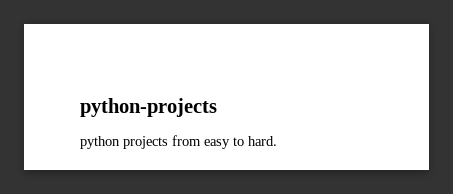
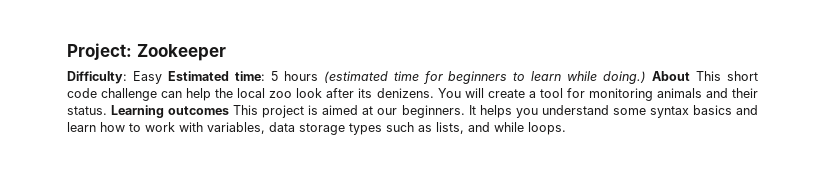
[80,98,217,117] [80,135,277,149] python-projects // python projects from easy to hard. -> [67,43,226,61] [67,71,758,84] [67,88,758,101] [67,105,758,118] [67,122,566,135] Project: Zookeeper // Difficulty: Easy Estimated time: 5 hours (estimated time for beginners to learn while doing.) About This short code challenge can help the local zoo look after its denizens. You will create a tool for monitoring animals and their status. Learning outcomes This project is aimed at our beginners. It helps you understand some syntax basics and learn how to work with variables, data storage types such as lists, and while loops.

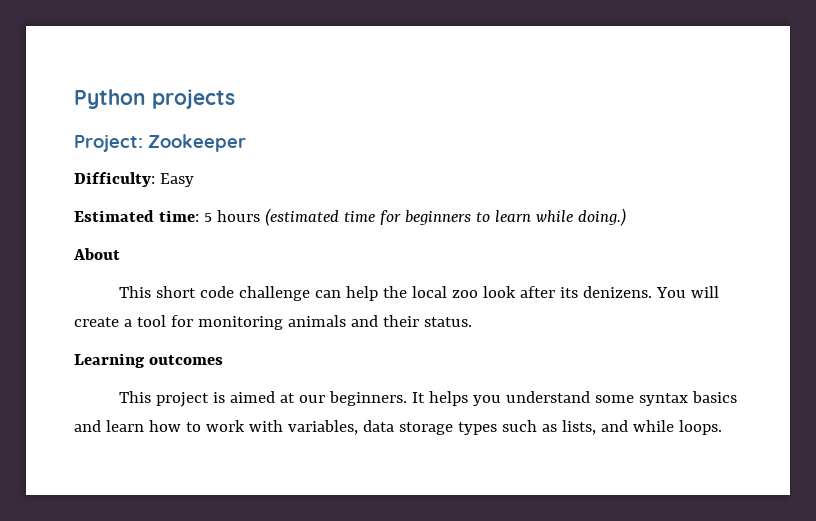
(67, 51) none -> [74,89,235,109] Python projects //
(162, 77) none -> (194, 180) //
(647, 77) none -> (626, 217) //
(691, 76) none -> (120, 254) //
(107, 110) none -> (472, 322) //
(230, 110) none -> (223, 360) //

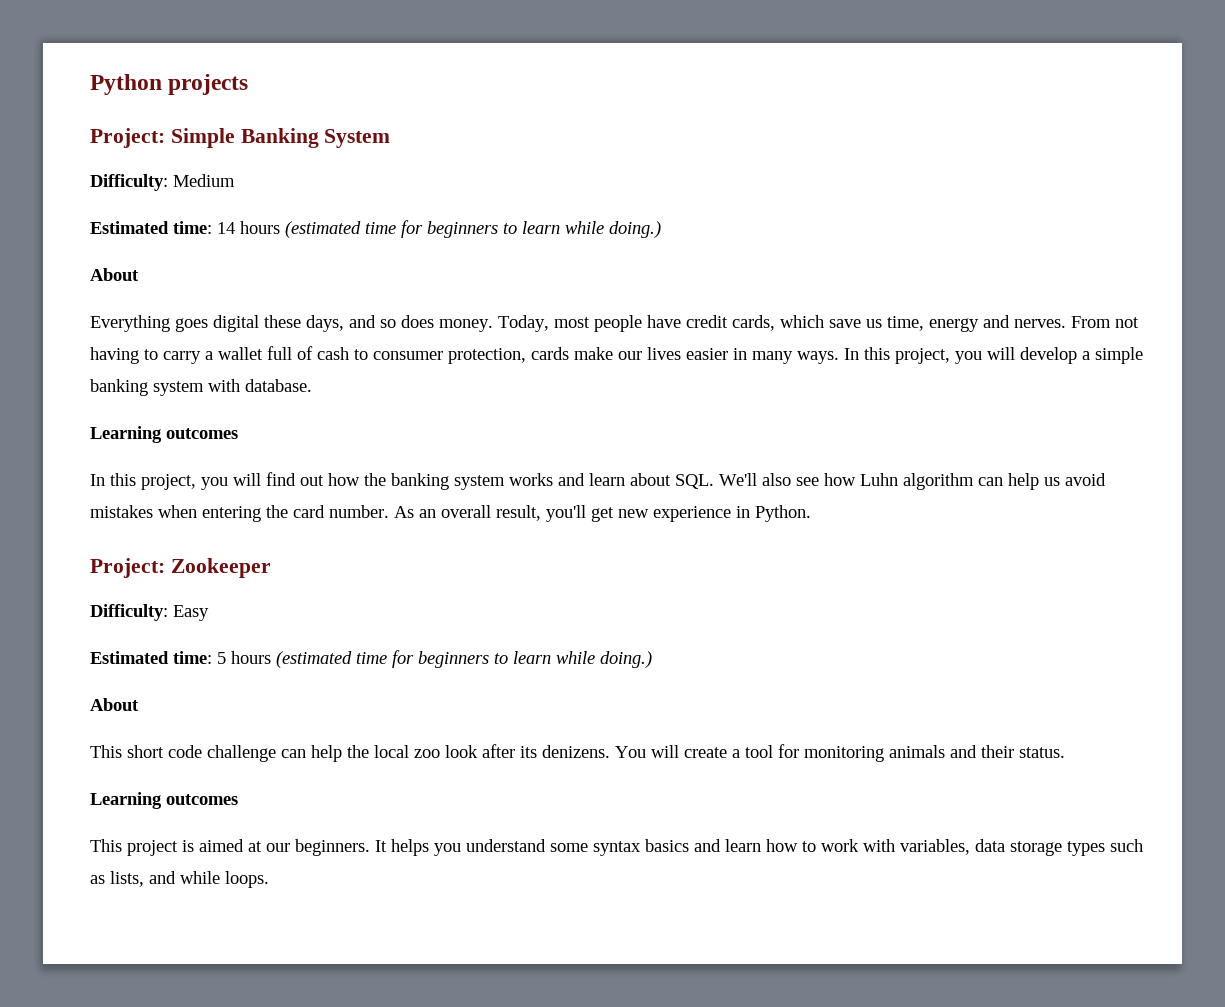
(235, 99) none -> [90,128,391,148] [90,174,235,191] [90,220,661,238] [90,268,139,281] [90,315,1139,332] [90,346,1143,364] [90,379,312,396] [90,426,238,443] [90,472,1106,490] [90,505,811,522] // Project: Simple Banking System // Difficulty: Medium // Estimated time: 14 hours (estimated time for beginners to learn while doing.) // About // Everything goes digital these days, and so does money. Today, most people have credit cards, which save us time, energy and nerves. From not having to carry a wallet full of cash to consumer protection, cards make our lives easier in many ways. In this project, you will develop a simple banking system with database. // Learning outcomes // In this project, you will find out how the banking system works and learn about SQL. We'll also see how Luhn algorithm can help us avoid mistakes when entering the card number. As an overall result, you'll get new experience in Python.

